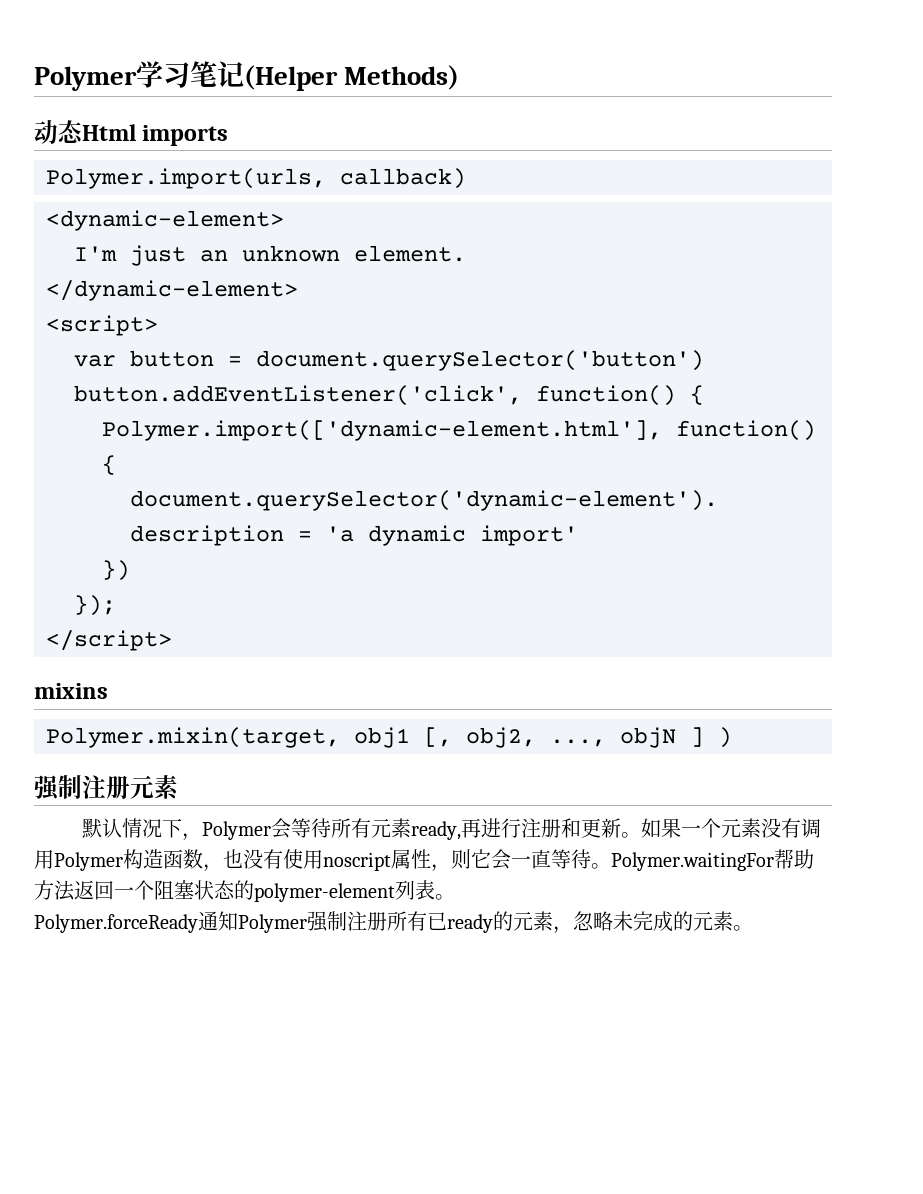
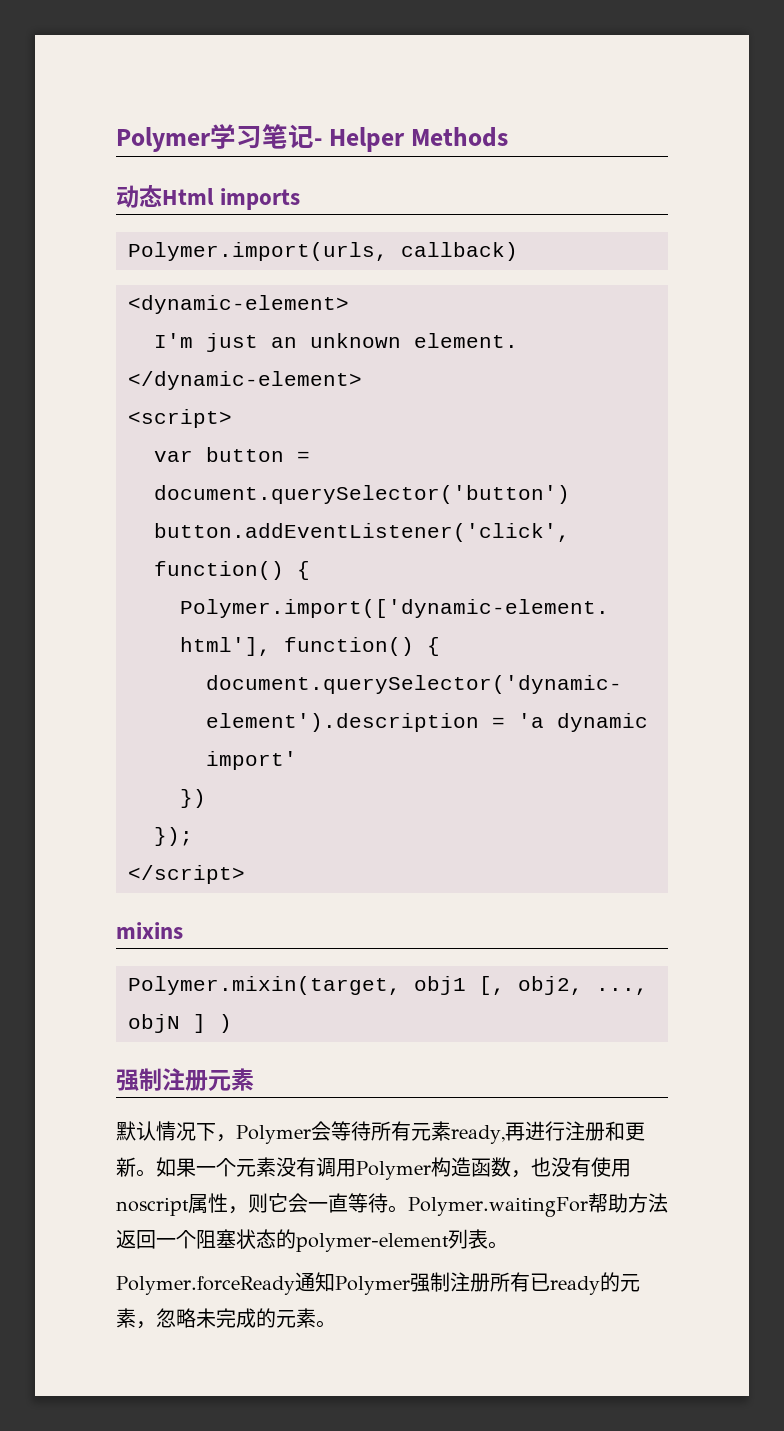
[244,65,460,91] (Helper Methods) -> [314,127,508,152] - Helper Methods

